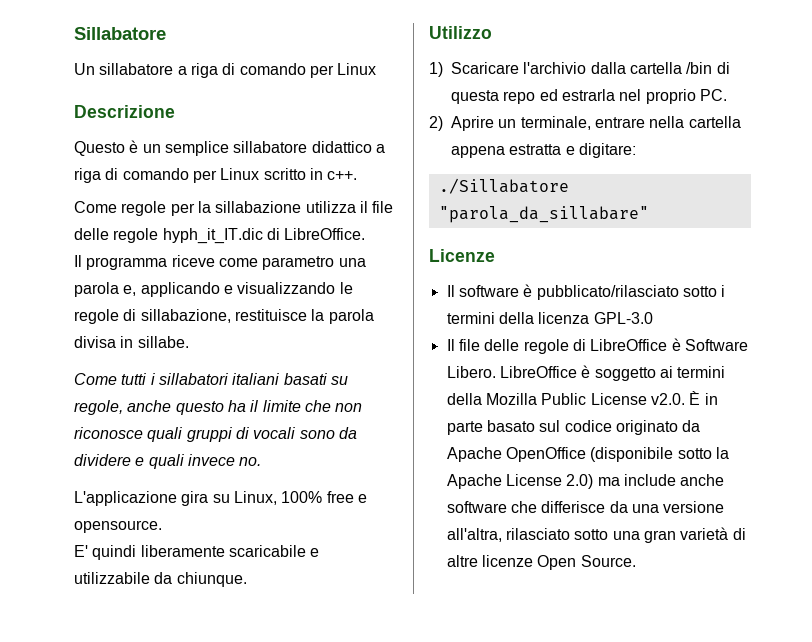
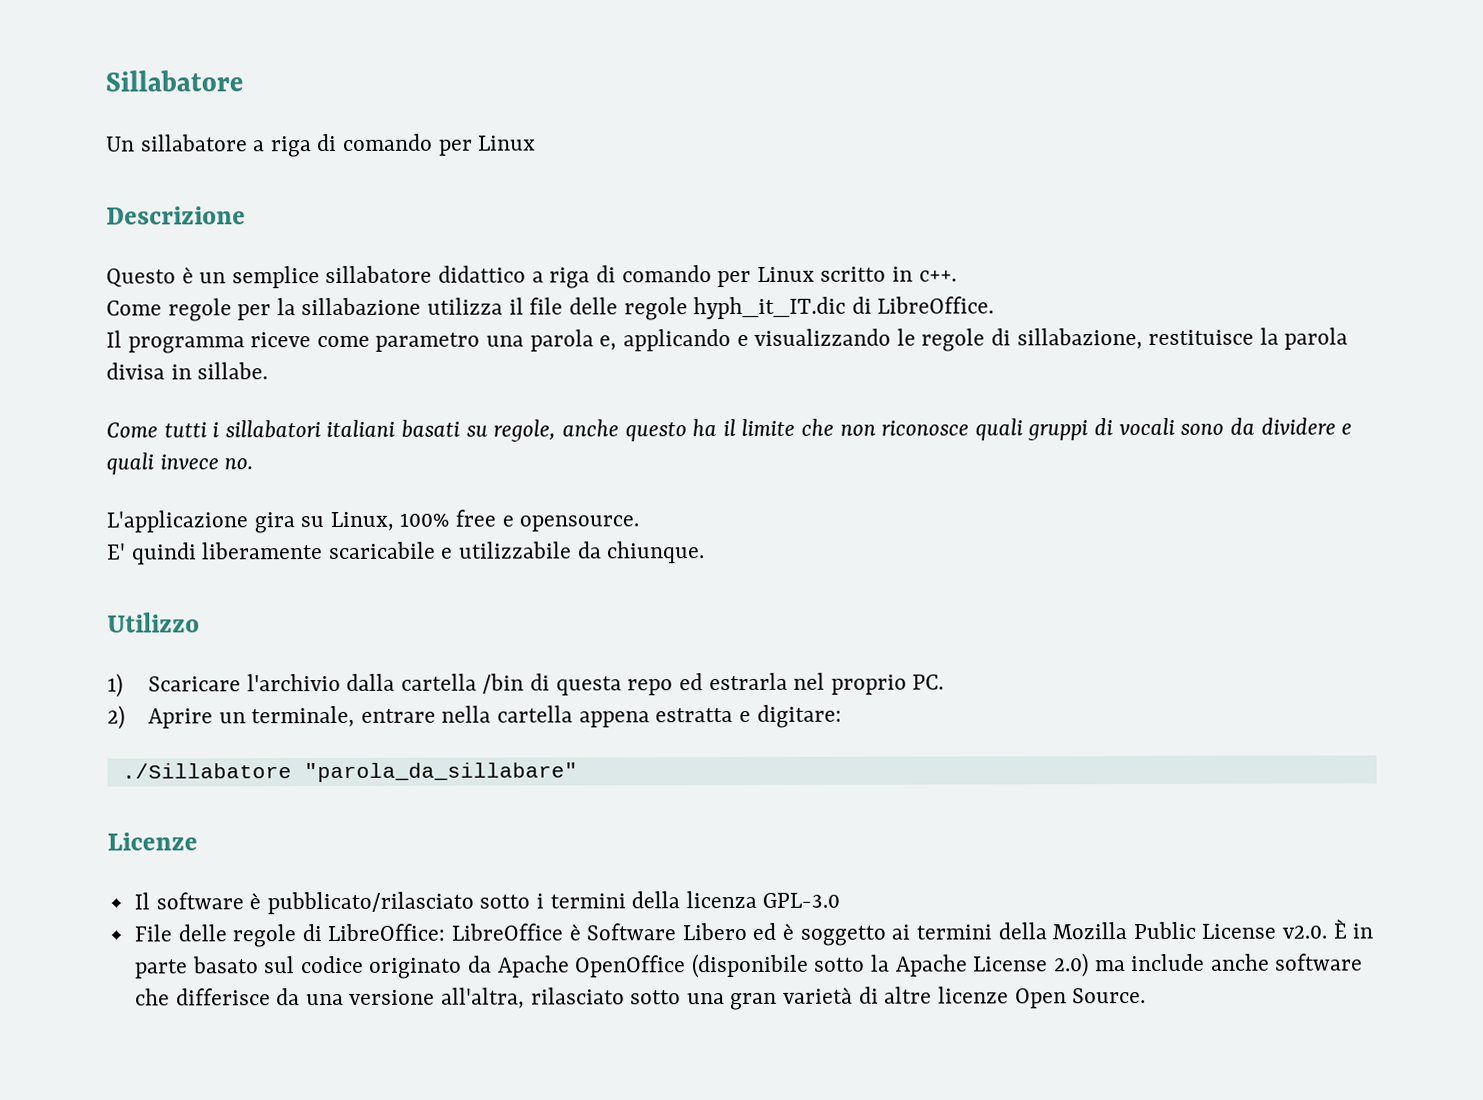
[446,339,480,351] Il file -> [133,924,172,942] File
(586, 345) none -> [327,923,446,942] LibreOffice:
[446,366,577,378] Libero. LibreOffice -> [681,922,777,941] Libero ed

